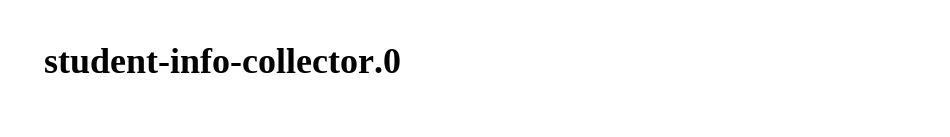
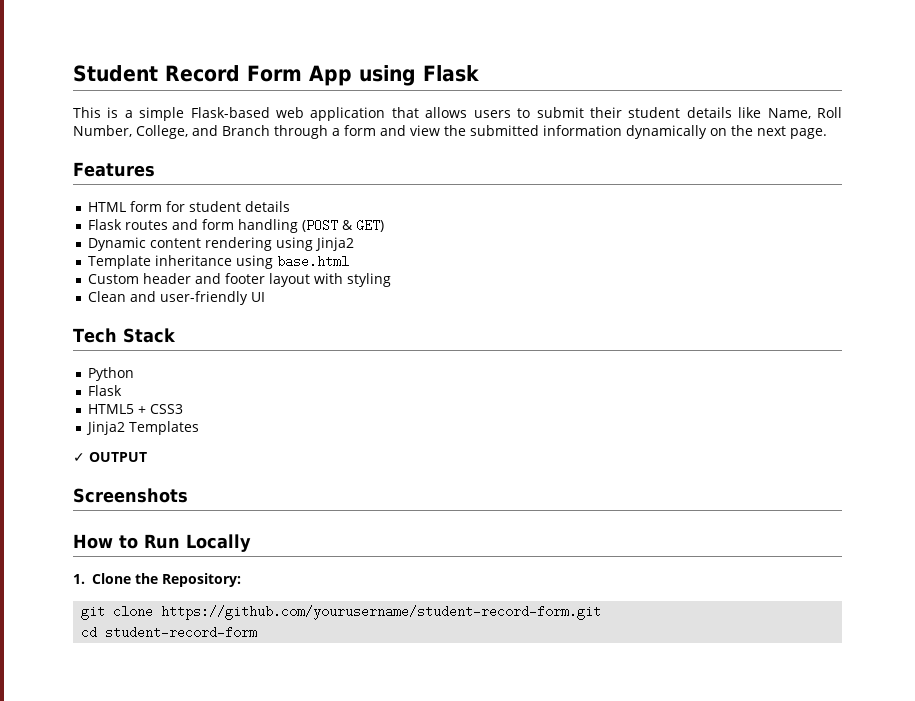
[44,48,401,73] student-info-collector.0 -> [73,65,479,86] [73,107,842,121] [73,125,827,139] [73,162,155,177] [87,201,290,212] [87,219,384,233] [87,237,354,251] [87,255,349,269] [87,273,391,287] [87,291,265,305] [73,328,176,343] [87,367,134,381] [87,385,122,396] [87,404,183,414] [85,421,199,435] [73,452,147,462] [73,488,188,503] [73,534,251,552] [73,573,241,587] [81,605,602,620] [81,626,258,639] Student Record Form App using Flask // This is a simple Flask-based web application that allows users to submit their student details like Name, Roll Number, College, and Branch through a form and view the submitted information dynamically on the next page. // Features // HTML form for student details // Flask routes and form handling (POST & GET) // Dynamic content rendering using Jinja2 // Template inheritance using base.html // Custom header and footer layout with styling // Clean and user-friendly UI // Tech Stack // Python // Flask // HTML5 + CSS3 // Jinja2 Templates // ✓ OUTPUT // Screenshots // How to Run Locally // 1. Clone the Repository: // git clone https://github.com/yourusername/student-record-form.git // cd student-record-form

